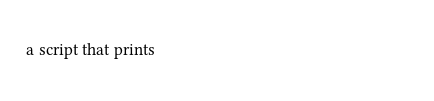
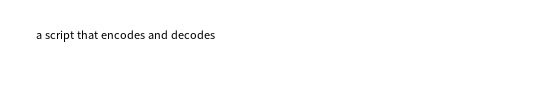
[113,44,155,59] prints -> [100,30,215,39] encodes and decodes

